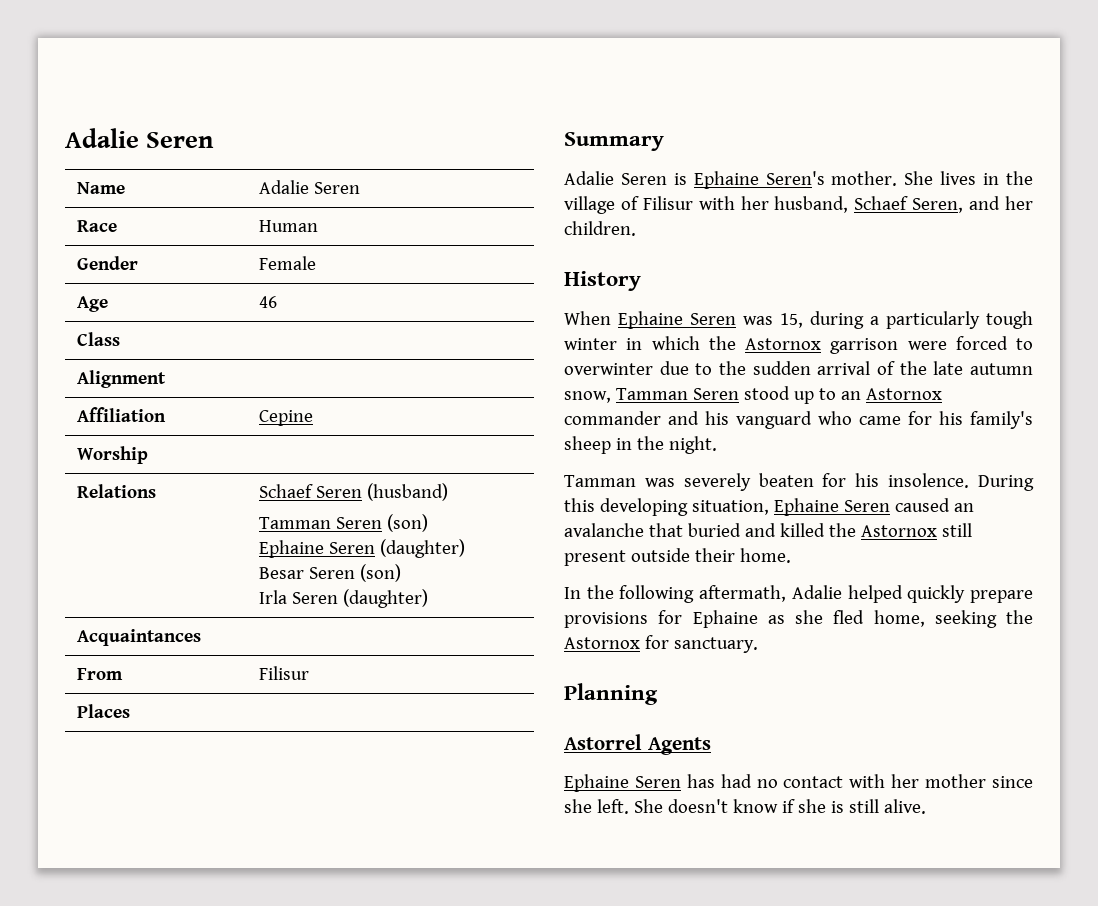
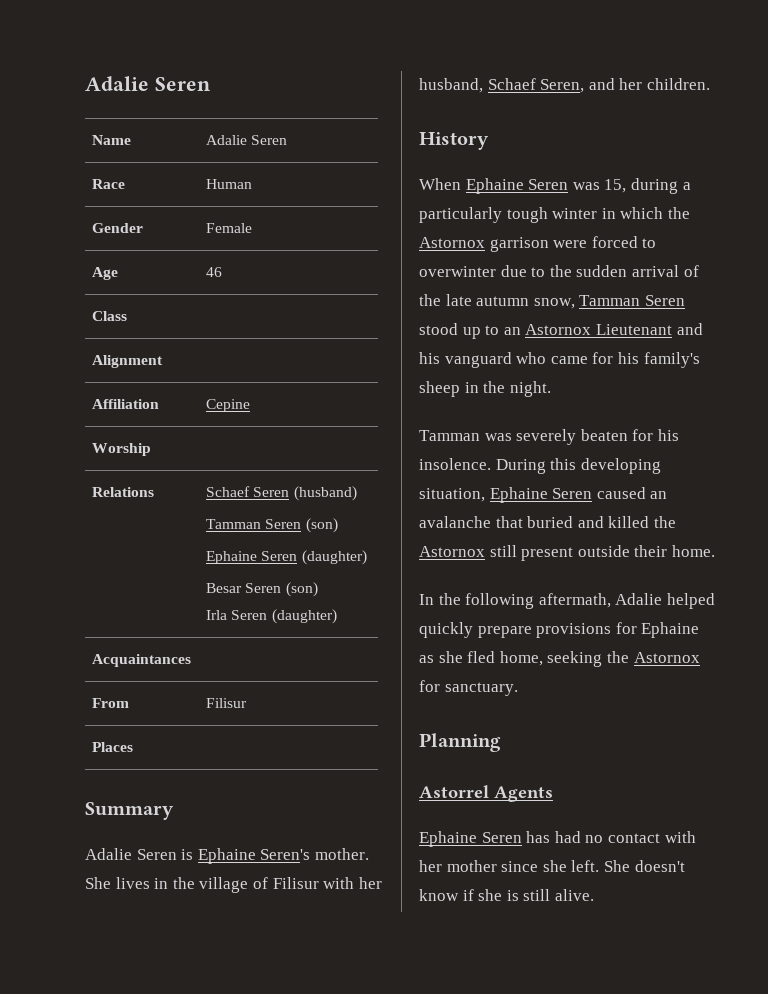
[564,411,661,425] commander -> [595,324,672,335] Lieutenant

